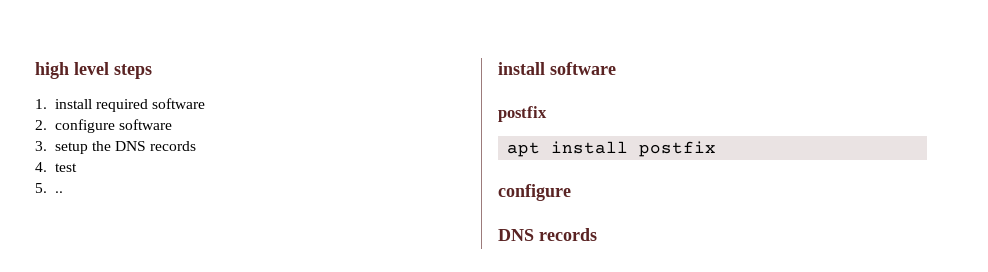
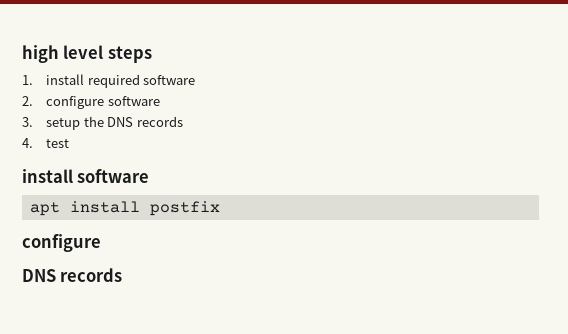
[35,183,63,193] // 5. .. -> (70, 143) none
[498,106,547,122] // postfix -> (150, 176) none

